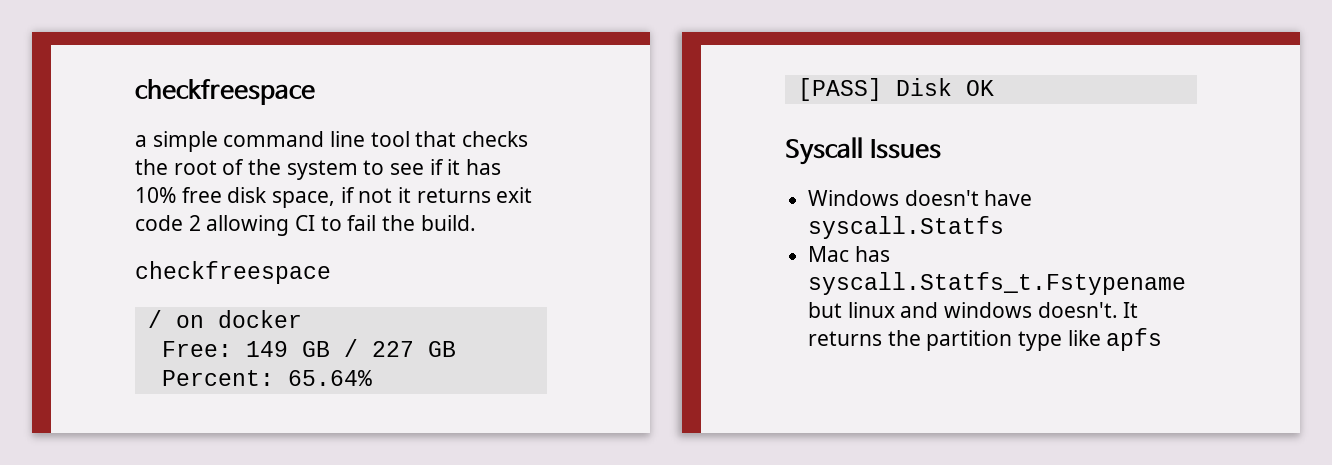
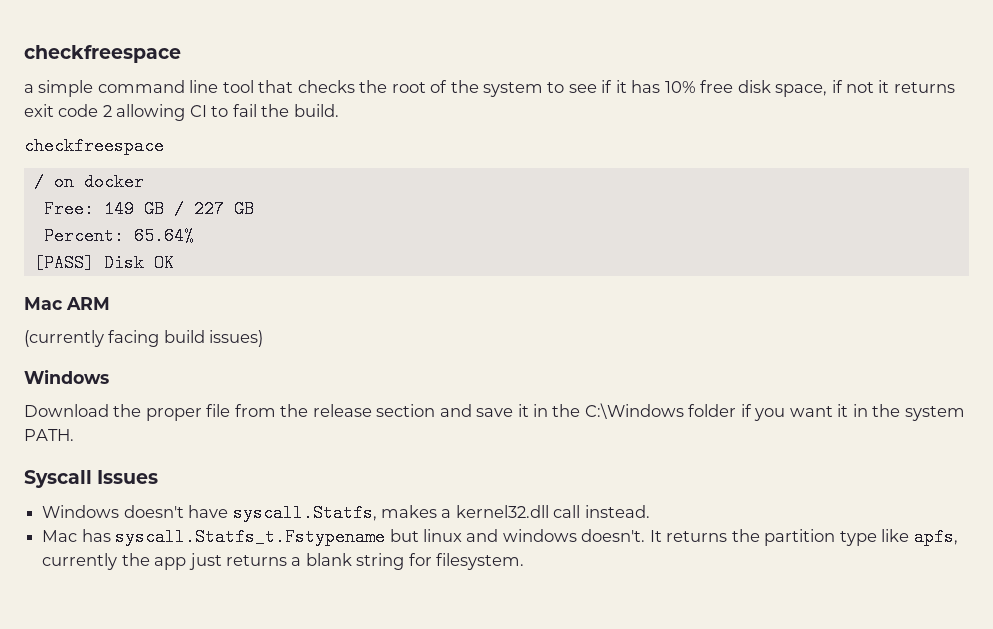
(994, 88) none -> [24,297,110,310] [24,330,264,347] [24,369,109,384] [24,403,965,421] [24,429,74,441] // Mac ARM // (currently facing build issues) // Windows // Download the proper file from the release section and save it in the C:\Windows folder if you want it in the system PATH.
[808,216,1005,239] syscall.Statfs -> [232,504,650,522] syscall.Statfs, makes a kernel32.dll call instead.
[1106,328,1163,351] apfs -> [913,528,958,546] [42,553,525,570] apfs, currently the app just returns a blank string for filesystem.

